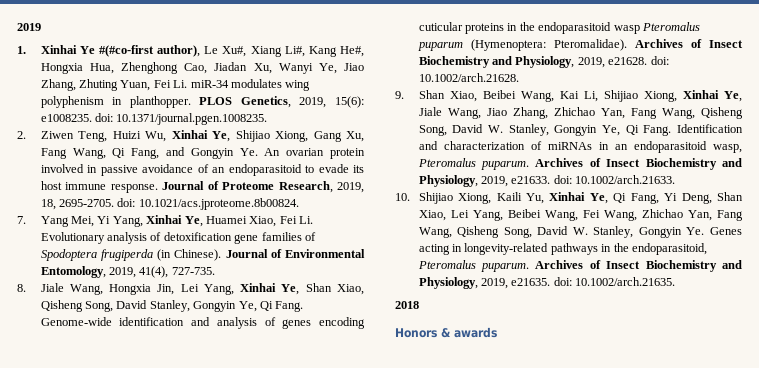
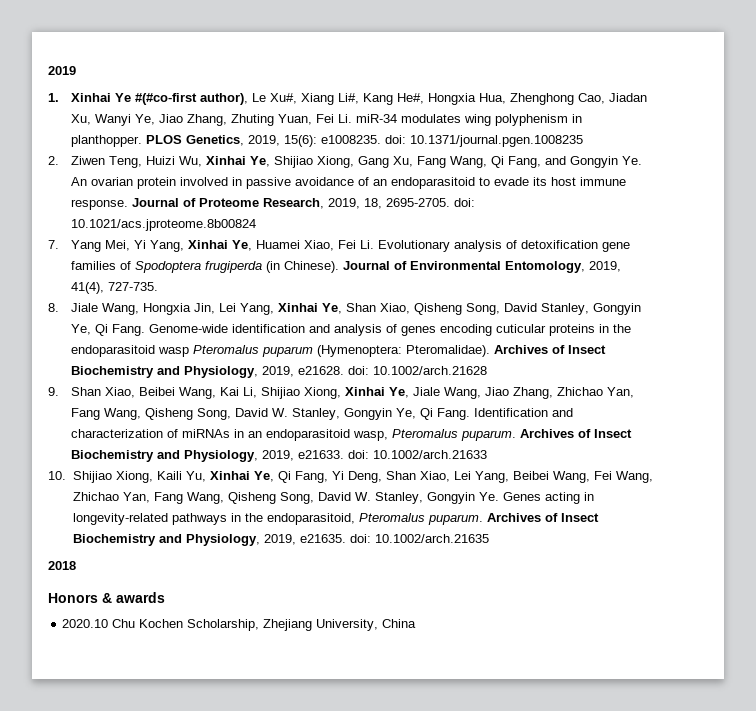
[116,113,268,125] 10.1371/journal.pgen.1008235. -> [409,135,583,147] 10.1371/journal.pgen.1008235
[138,198,299,210] 10.1021/acs.jproteome.8b00824. -> [70,219,256,231] 10.1021/acs.jproteome.8b00824
[418,73,519,82] 10.1002/arch.21628. -> [372,366,487,375] 10.1002/arch.21628
[575,175,676,184] 10.1002/arch.21633. -> [372,450,487,459] 10.1002/arch.21633
[575,277,676,286] 10.1002/arch.21635. -> [374,534,489,543] 10.1002/arch.21635
(497, 332) none -> [62,619,417,631] // 2020.10 Chu Kochen Scholarship, Zhejiang University, China

